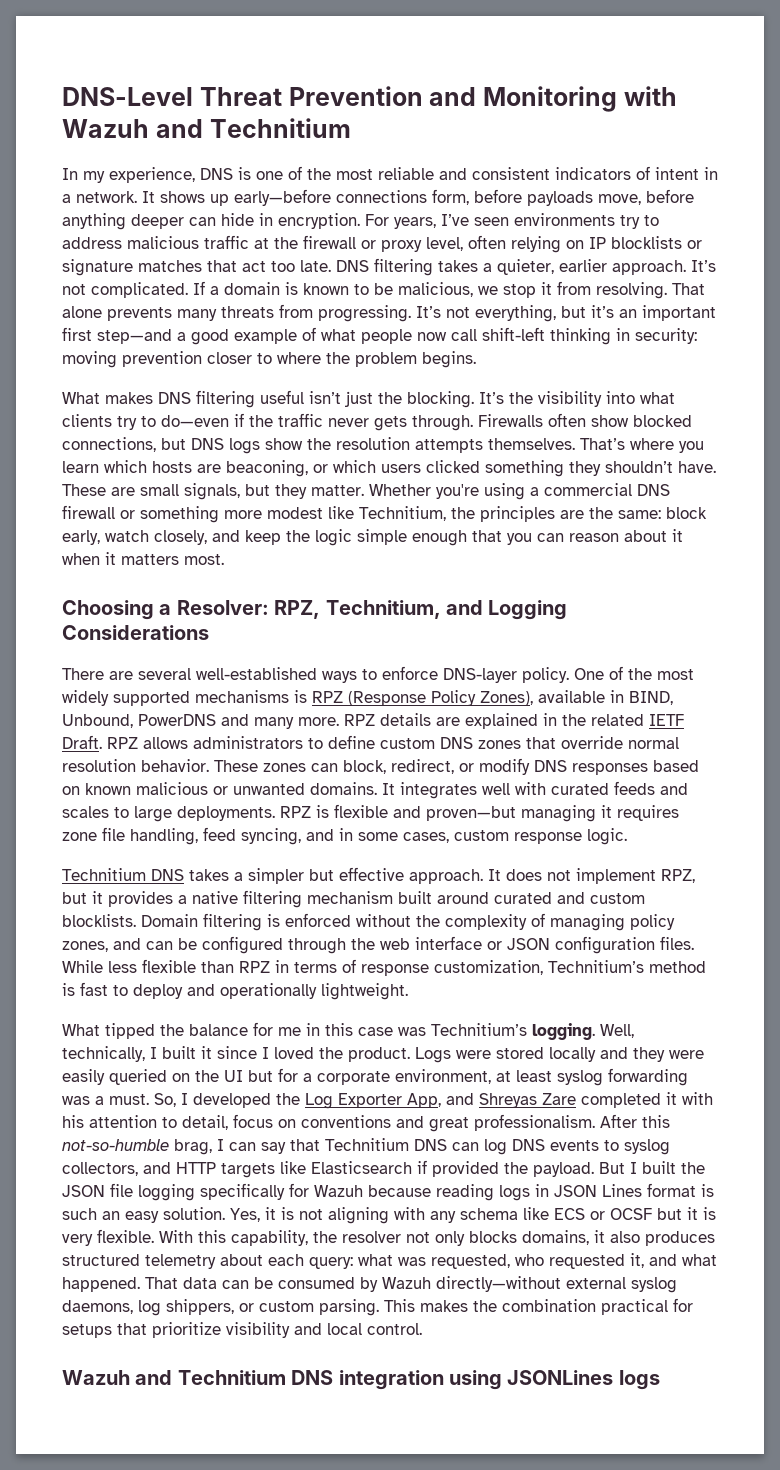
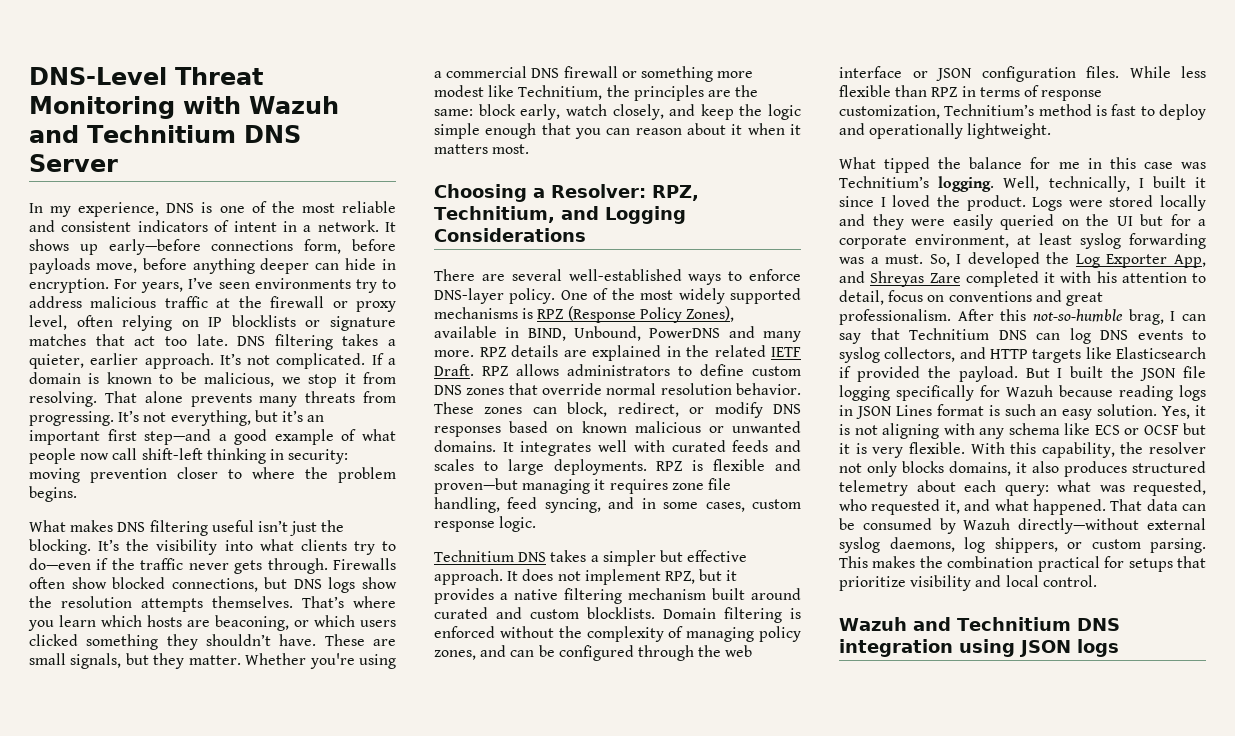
[288,86,477,106] Prevention and -> (263, 76) none
(351, 128) none -> [243,125,301,143] [29,154,118,172] DNS Server
[507,1370,614,1385] JSONLines -> [1019,640,1071,657] JSON

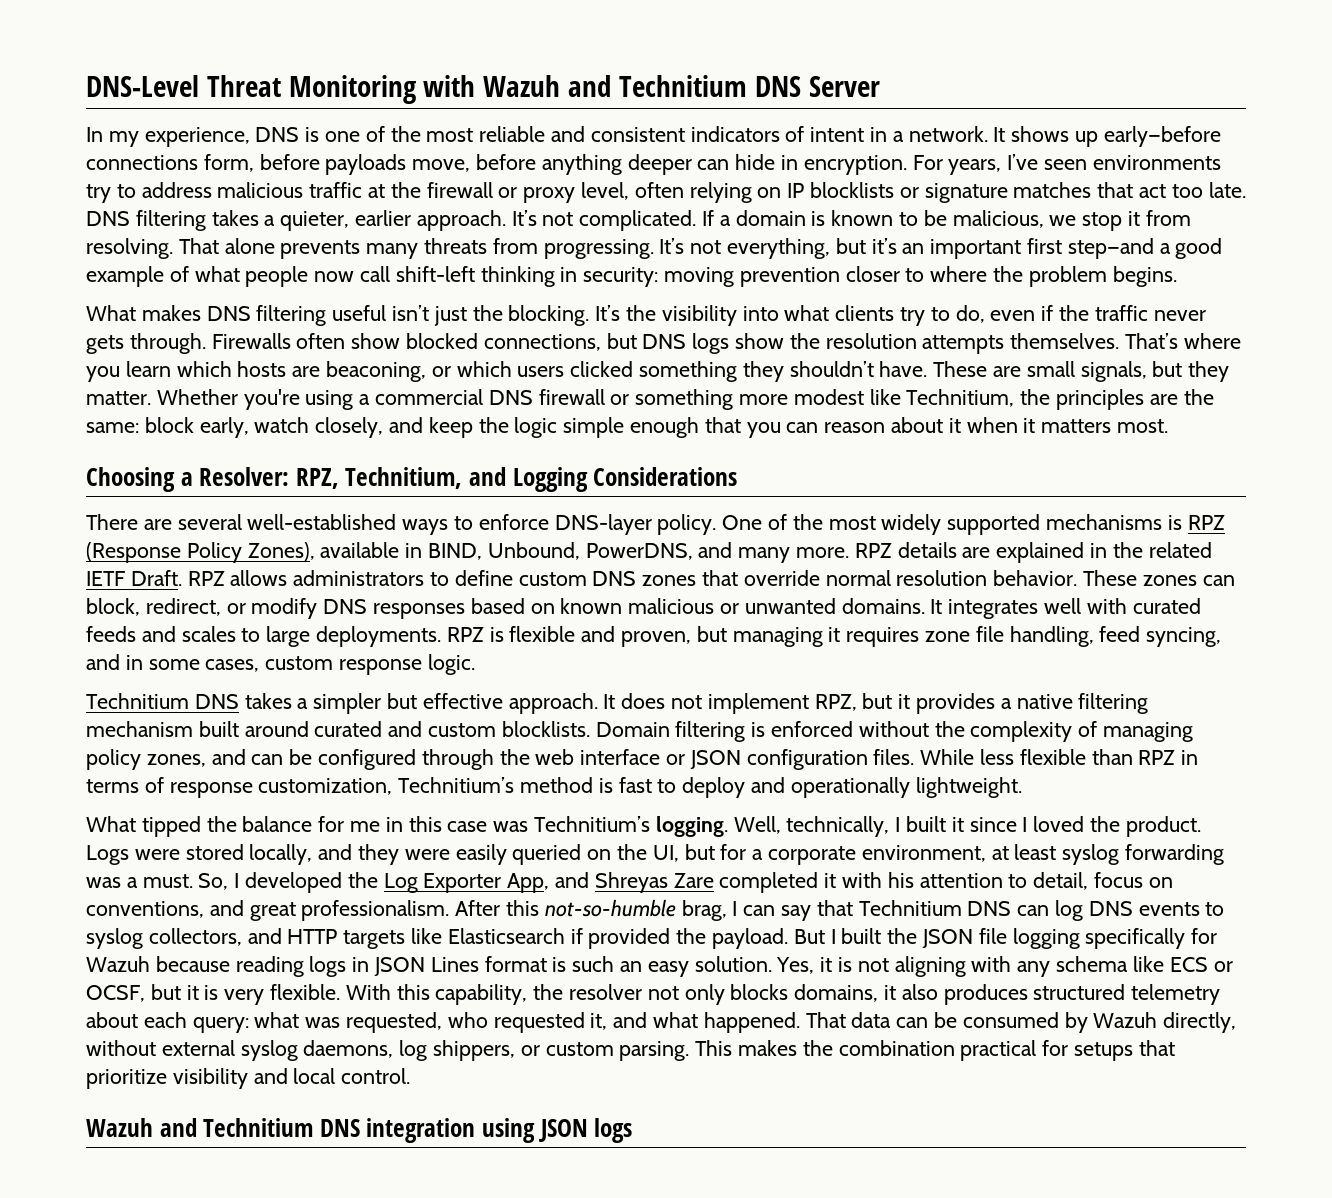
[29,558,91,570] do—even -> [955,305,1036,323] do, even
[649,328,721,338] PowerDNS -> [585,543,693,560] PowerDNS,
[434,478,518,494] proven—but -> [621,626,727,647] proven, but
[1160,195,1206,211] locally -> [249,844,313,865] locally,
[1116,216,1133,226] UI -> [652,845,679,862] UI,
[948,291,1032,302] conventions -> [86,901,204,918] conventions,
[1143,425,1179,435] OCSF -> [86,985,145,1002] OCSF,
[1018,518,1140,534] directly—without -> [1163,1012,1237,1033] [86,1040,156,1056] directly, without

